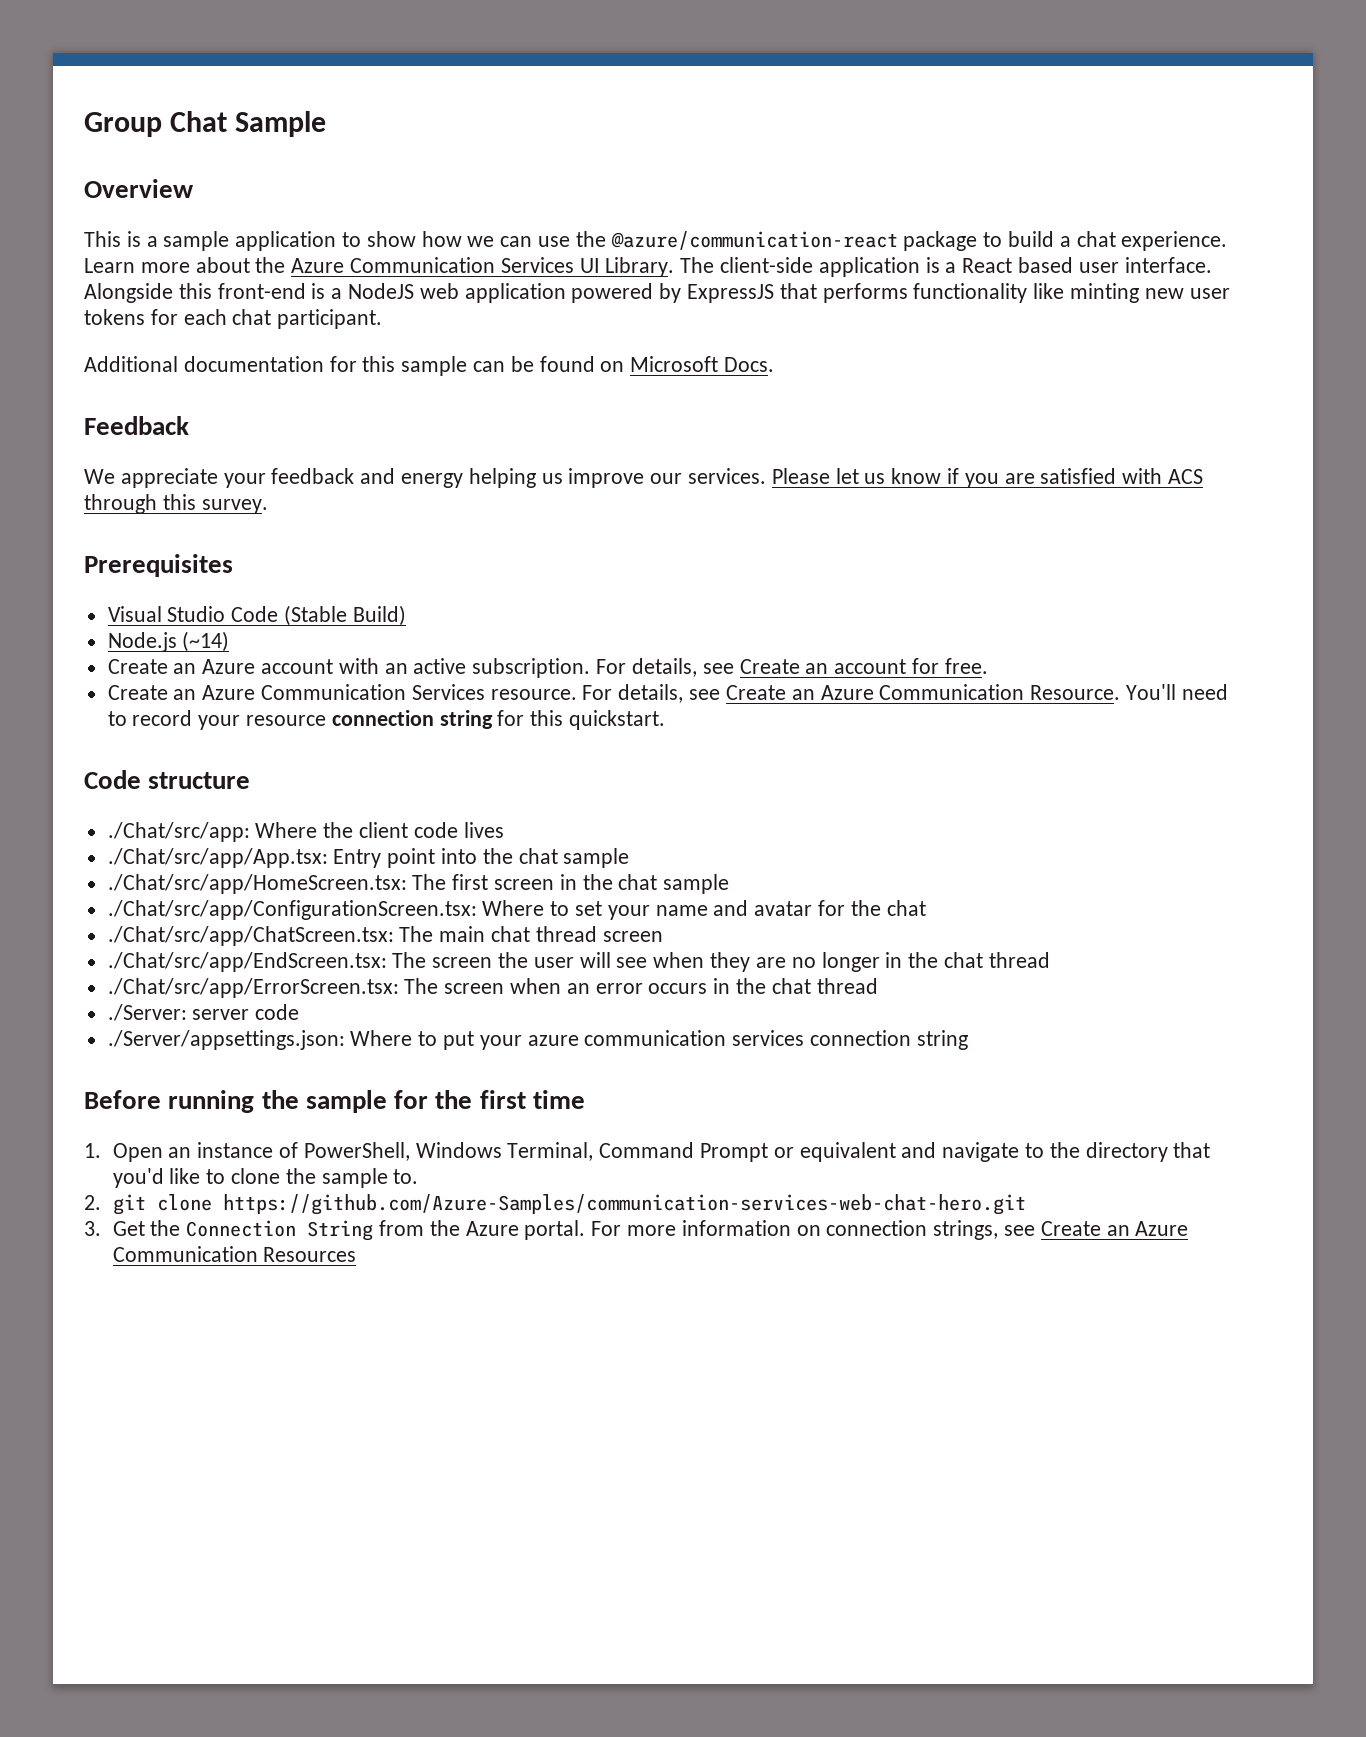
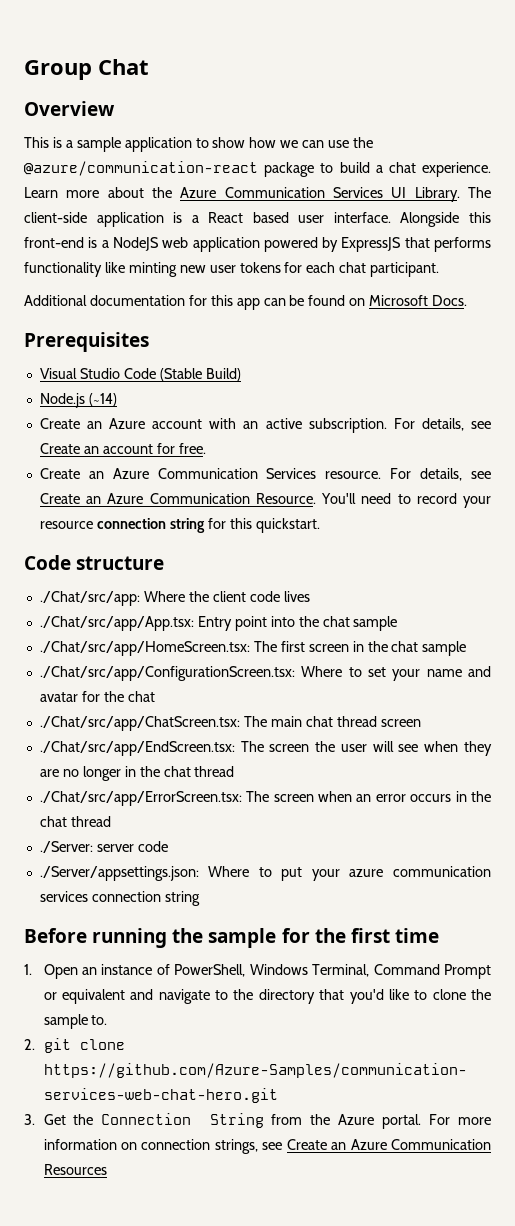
[235,111,327,137] Sample -> (149, 67) none
[401,356,468,376] sample -> [236,298,260,310] app
[84,416,189,435] [84,468,1204,488] [84,494,268,514] // Feedback // We appreciate your feedback and energy helping us improve our services. Please let us know if you are satisfied with ACS through this survey. -> (468, 300) none

